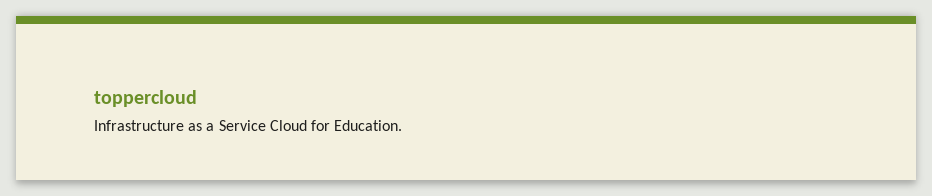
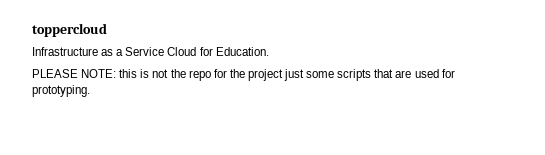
(403, 125) none -> [32,69,455,81] [32,85,90,97] // PLEASE NOTE: this is not the repo for the project just some scripts that are used for prototyping.

